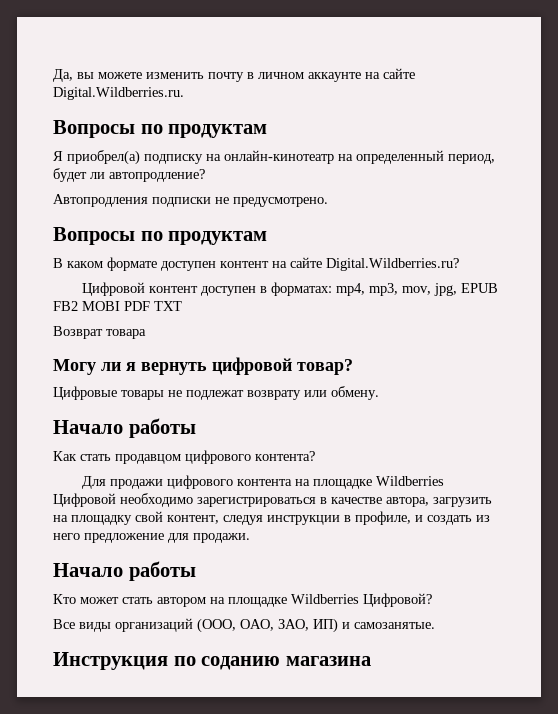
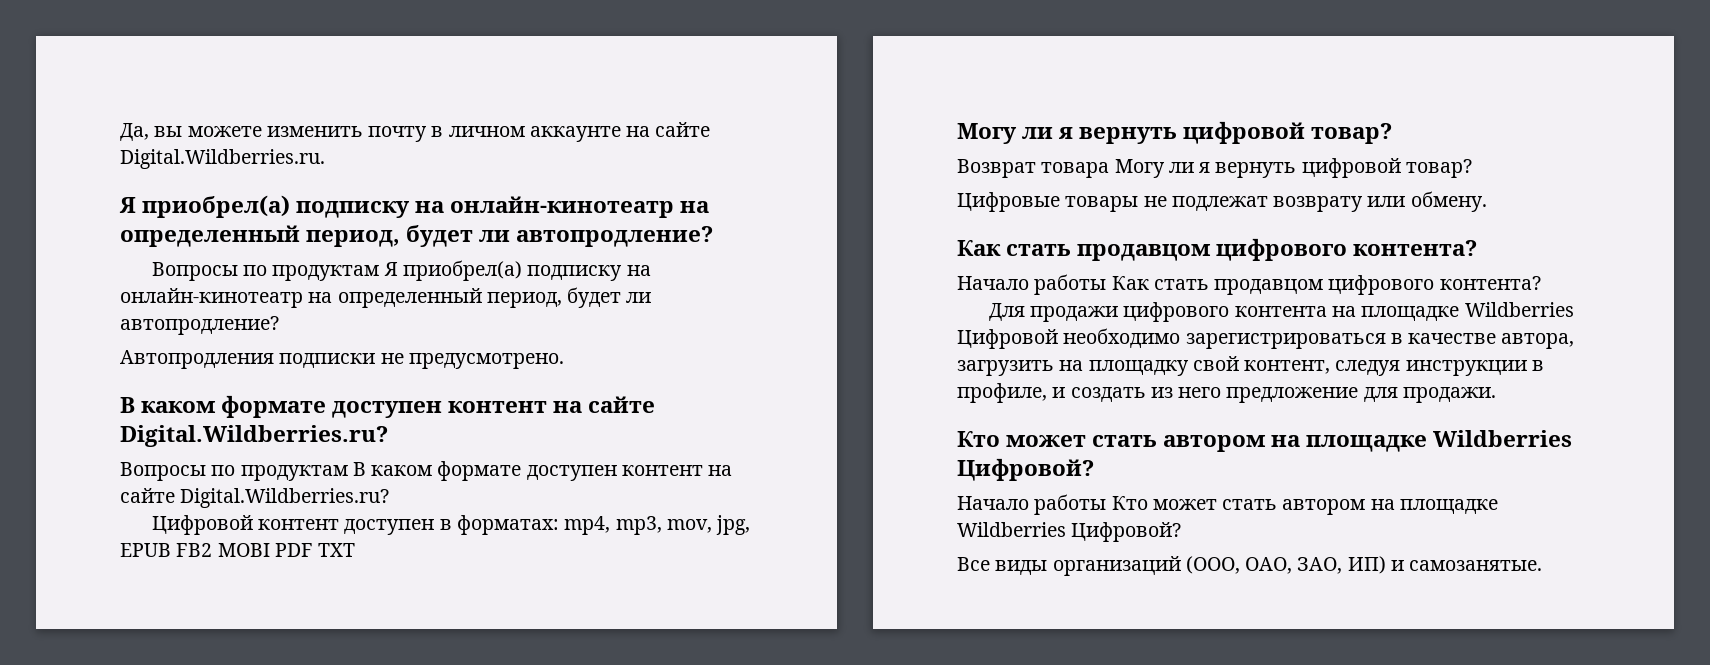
[53,120,268,138] // Вопросы по продуктам // -> [119,195,710,218] [120,225,714,247] [151,262,380,281] // Я приобрел(а) подписку на онлайн-кинотеатр на определенный период, будет ли автопродление? // Вопросы по продуктам
[53,227,268,245] // Вопросы по продуктам // -> [120,395,656,418] [120,425,388,447] [120,462,348,481] // В каком формате доступен контент на сайте Digital.Wildberries.ru? // Вопросы по продуктам
(182, 306) none -> [957,121,1393,144] // Могу ли я вернуть цифровой товар?
(146, 334) // -> (1110, 170) none
[53,418,196,438] // Начало работы // -> [957,238,1478,261] [957,274,1107,295] // Как стать продавцом цифрового контента? // Начало работы
[53,561,196,581] // Начало работы // -> [957,430,1573,452] [957,458,1094,481] [957,494,1107,515] // Кто может стать автором на площадке Wildberries Цифровой? // Начало работы
[53,652,371,670] // Инструкция по соданию магазина -> (1543, 565) none

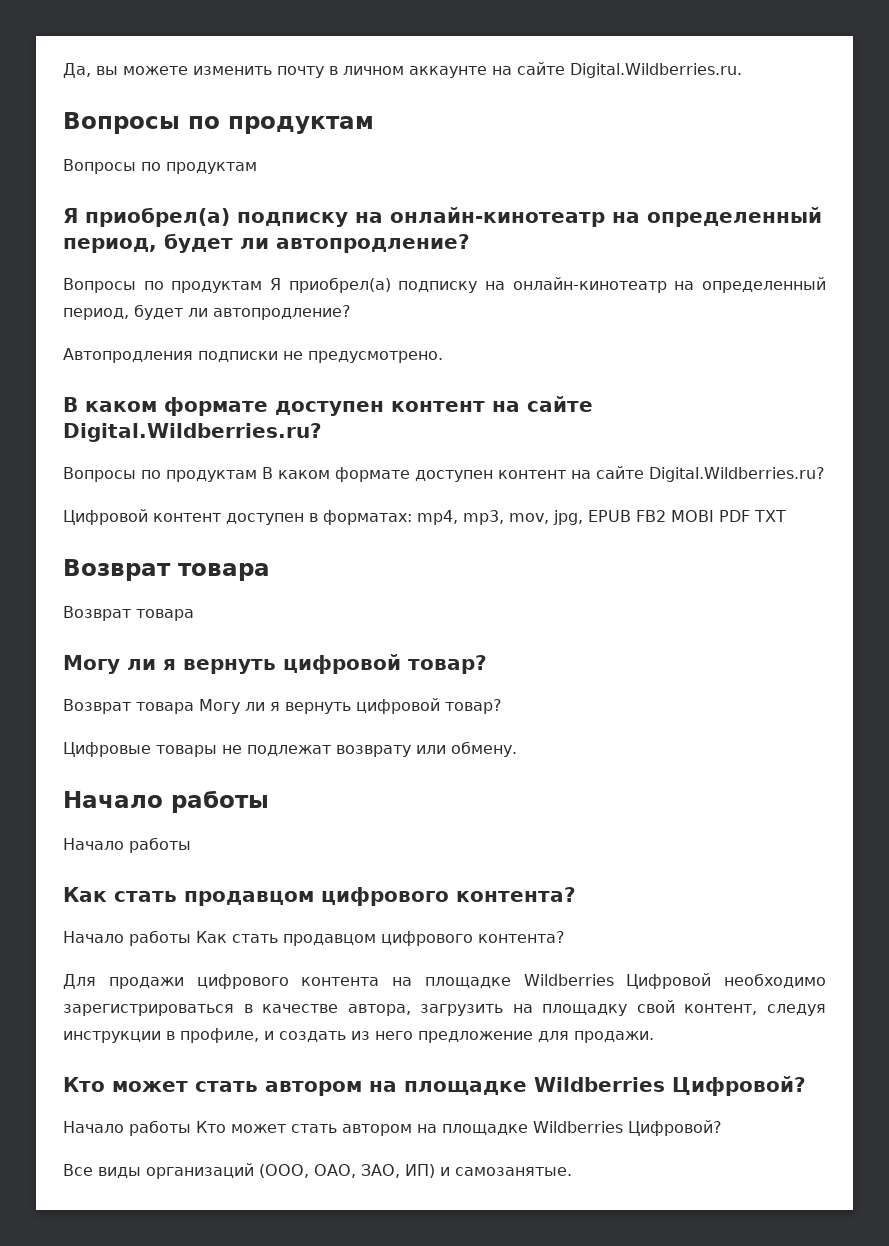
(325, 159) none -> [63,112,374,134] [63,159,257,174] // Вопросы по продуктам // Вопросы по продуктам
(356, 550) none -> [63,559,270,581] [63,606,194,621] // Возврат товара // Возврат товара
(1487, 201) none -> [63,790,269,813] [63,837,191,853] // Начало работы // Начало работы

